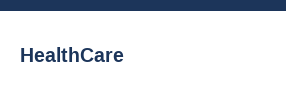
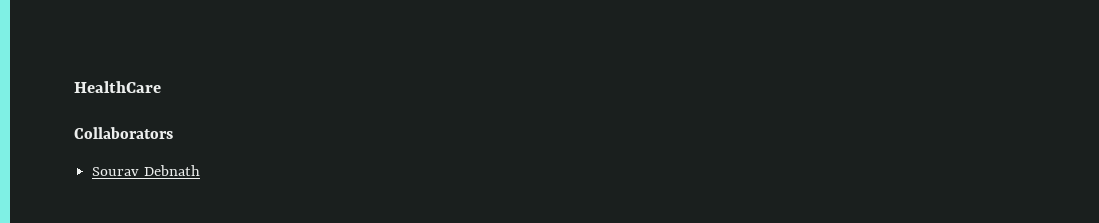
(124, 54) none -> [74,127,173,139] [92,165,200,176] // Collaborators // Sourav Debnath

